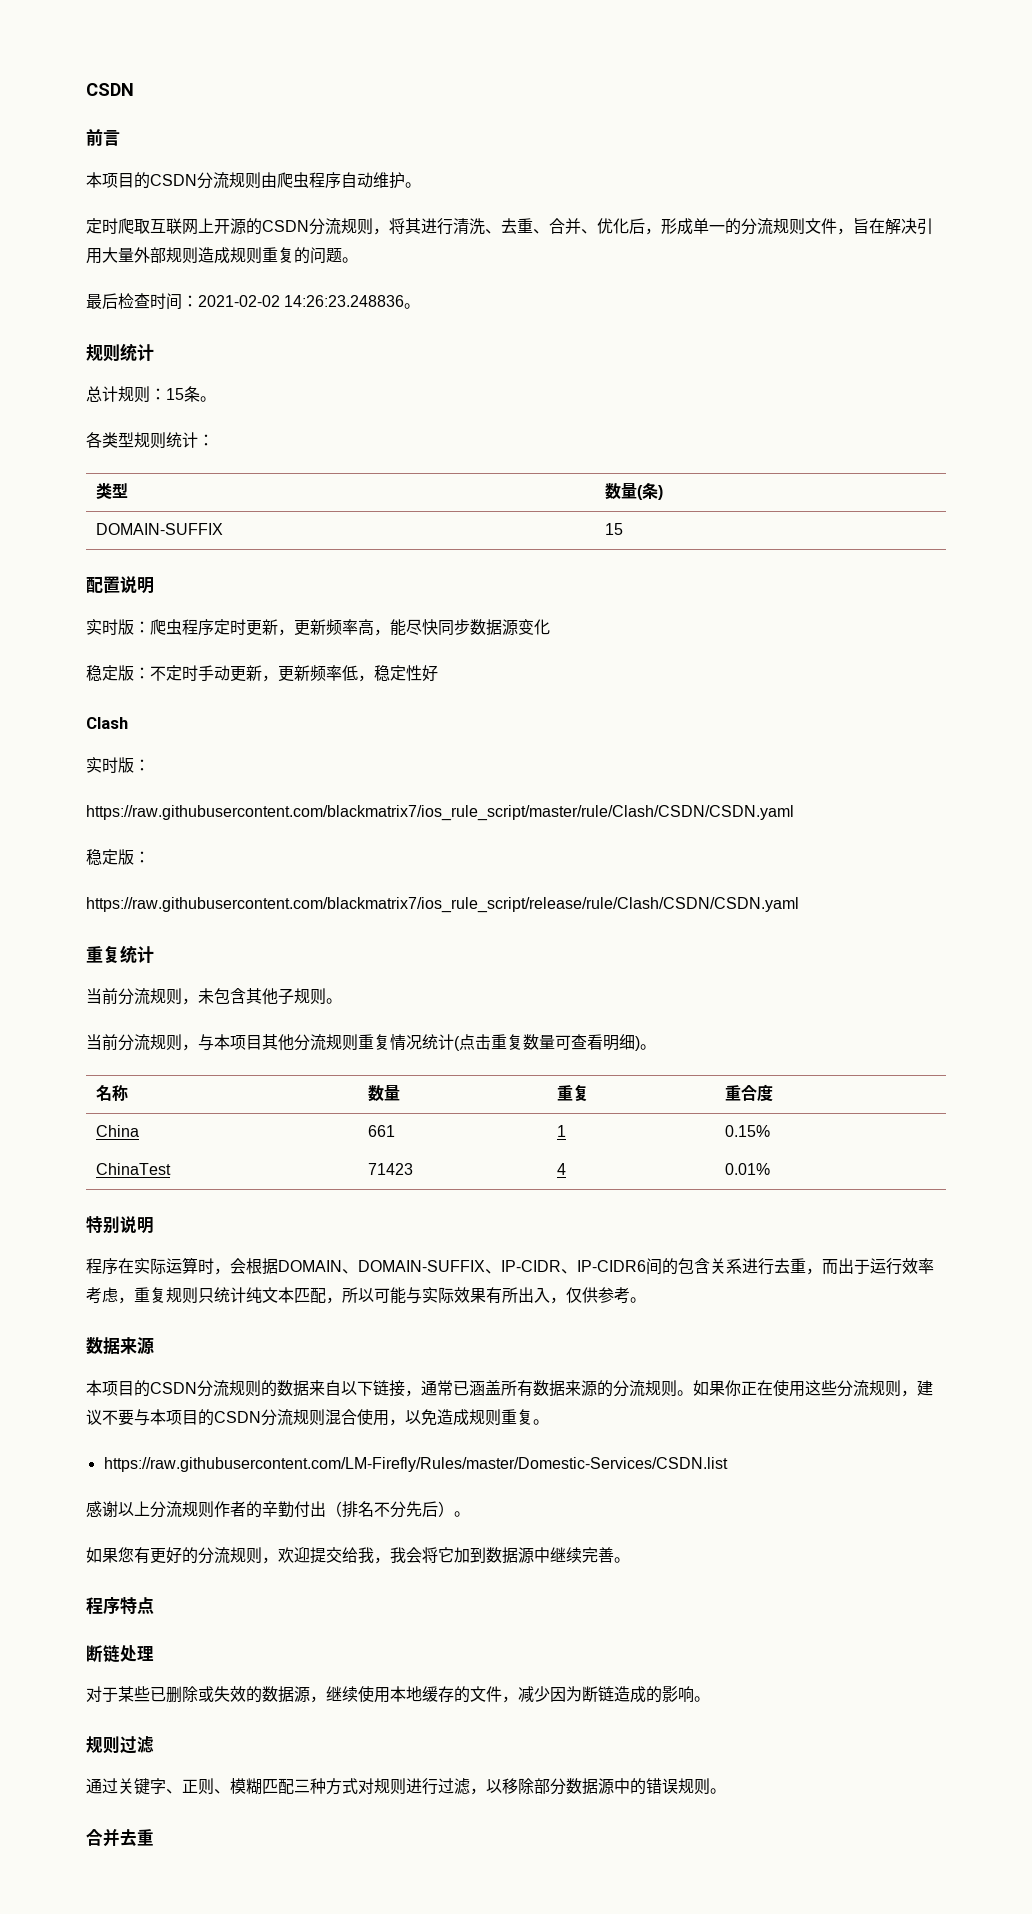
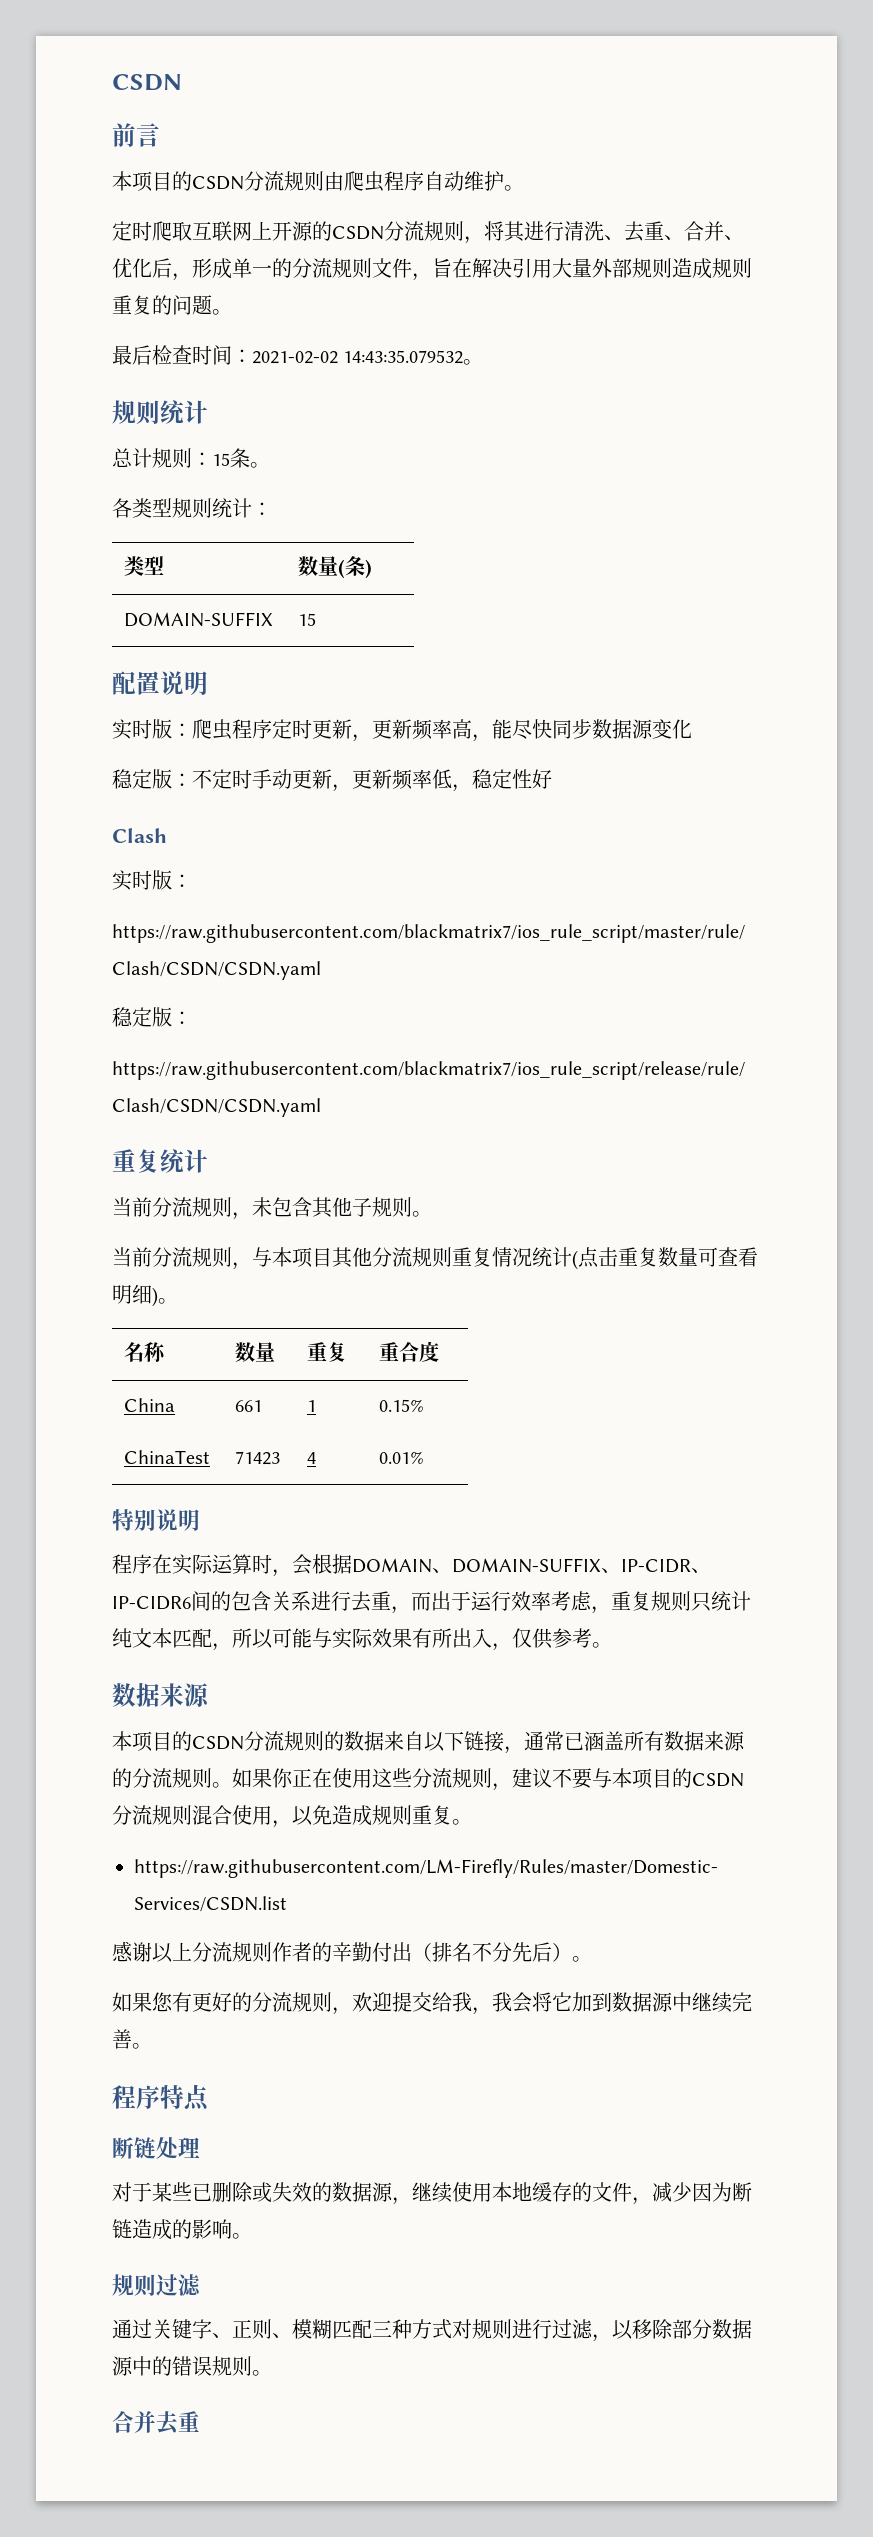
[284,295,405,307] 14:26:23.248836 -> [343,350,464,364] 14:43:35.079532

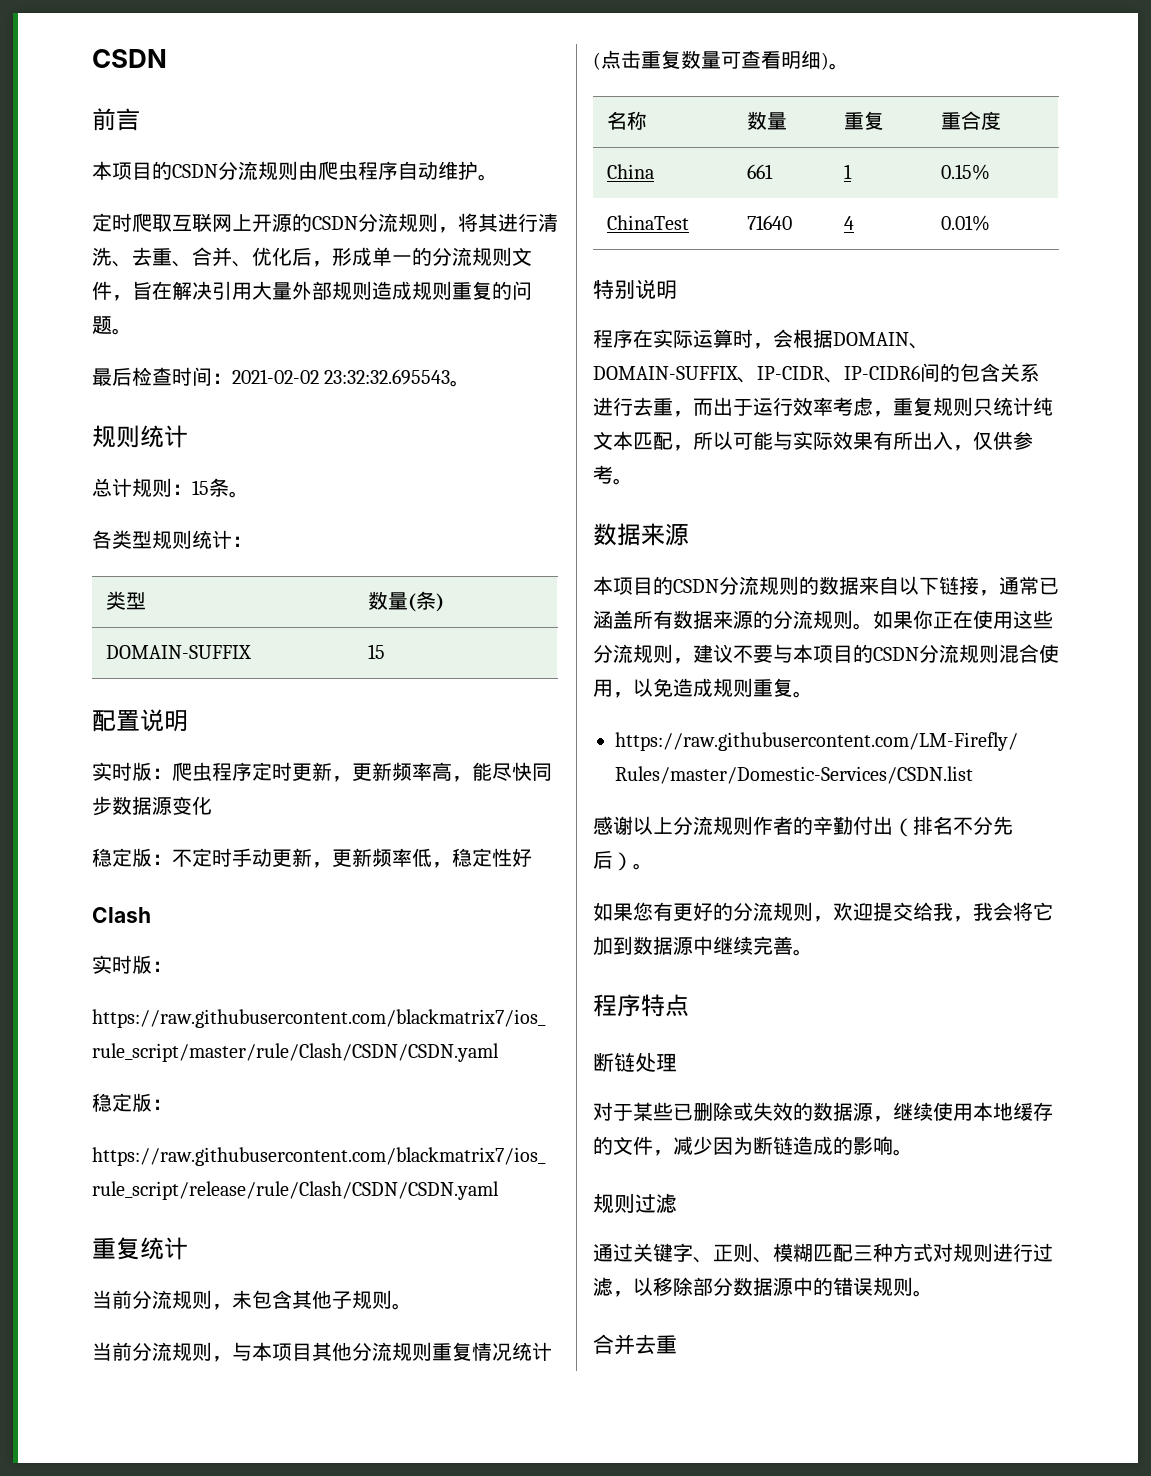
[343,350,464,364] 14:43:35.079532 -> [324,369,451,385] 23:32:32.695543
[235,1451,281,1465] 71423 -> [747,215,793,230] 71640

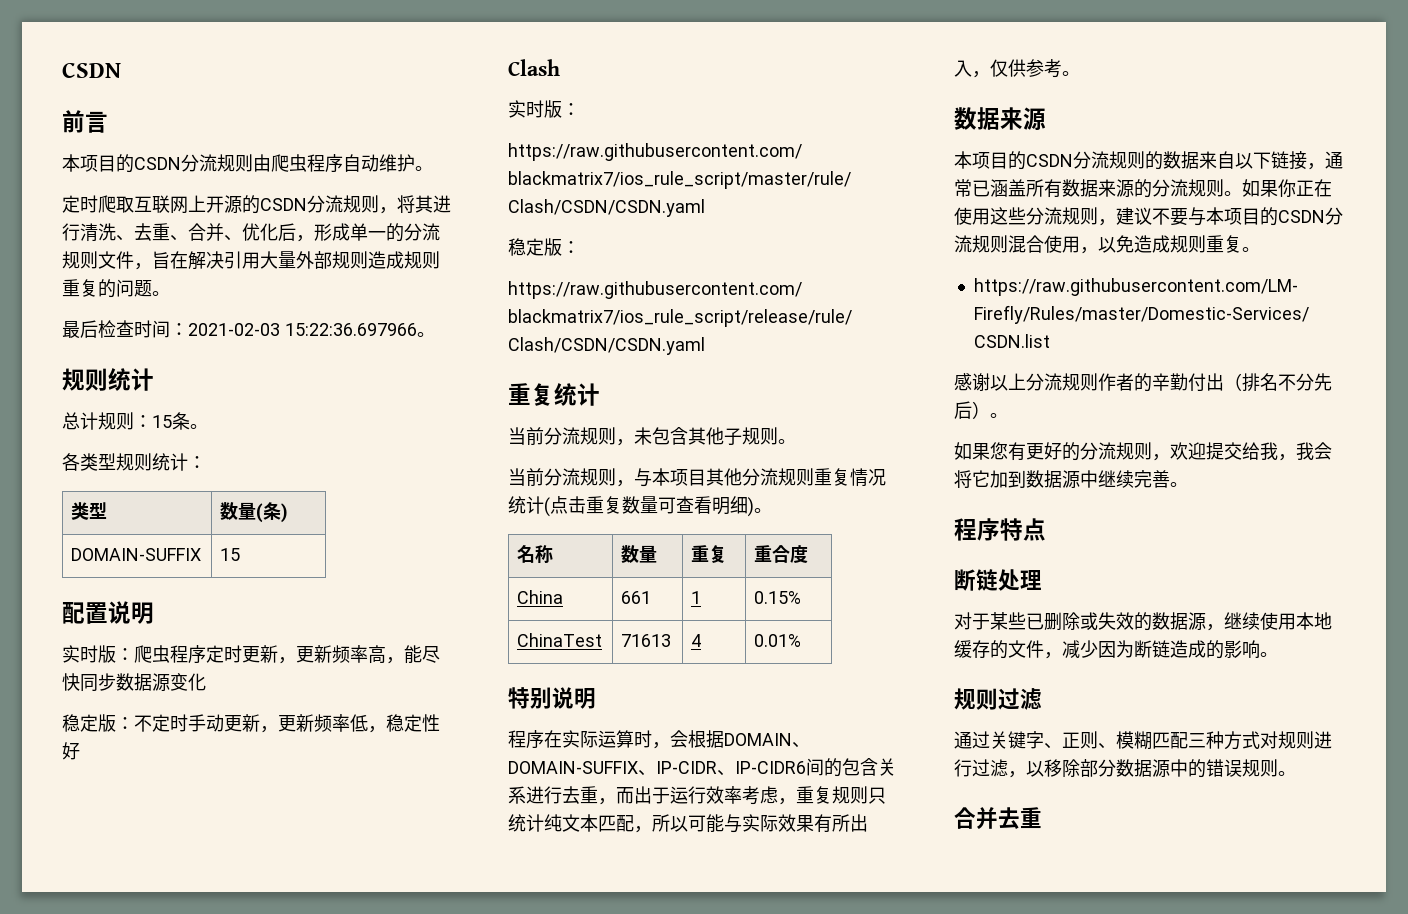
[232,369,451,385] 2021-02-02 23:32:32.695543 -> [188,323,417,336] 2021-02-03 15:22:36.697966
[747,215,793,230] 71640 -> [621,634,672,647] 71613

